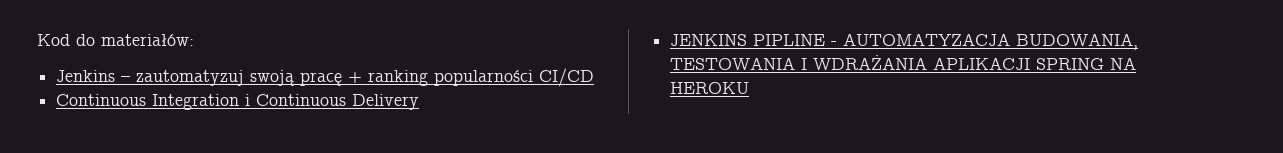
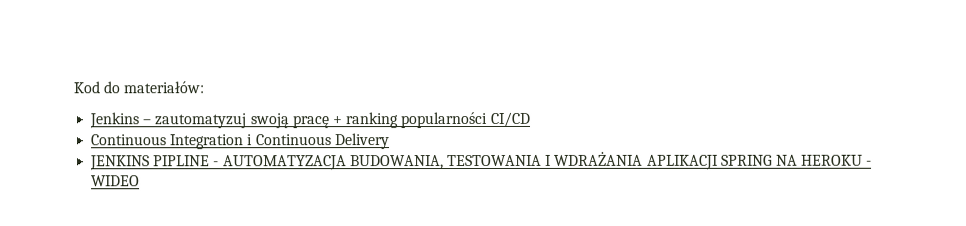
(750, 88) none -> [866,160,873,166] [91,175,141,187] - WIDEO

